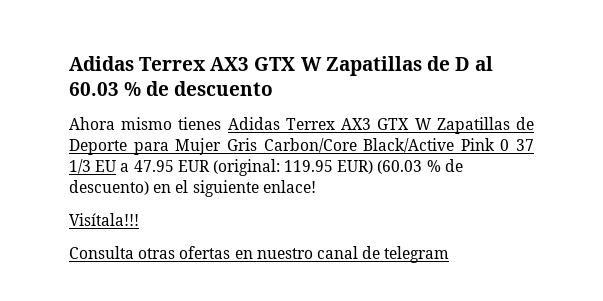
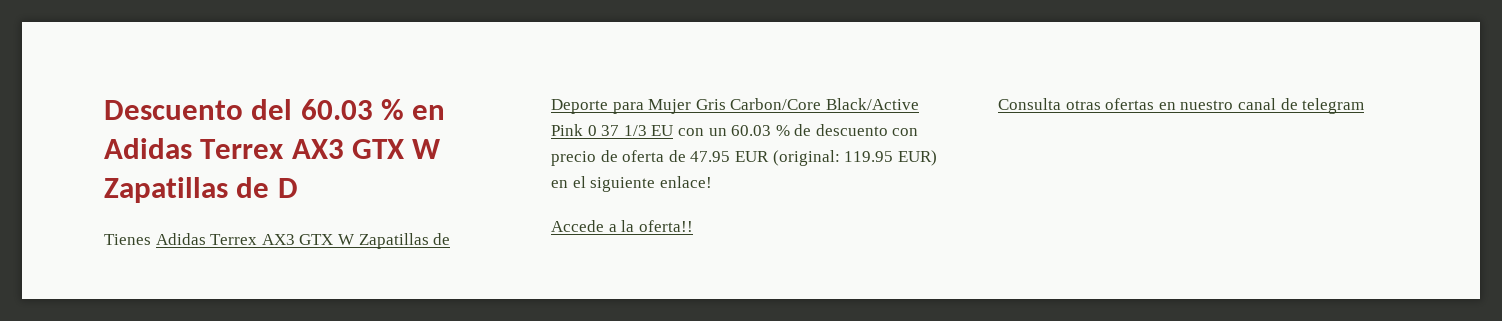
(69, 63) none -> [104,99,446,120] Descuento del 60.03 % en
[475,56,494,71] [69,81,274,96] [69,117,222,130] al 60.03 % de descuento // Ahora mismo tienes -> [104,234,151,245] // Tienes
[120,163,130,172] a -> [677,124,919,136] [551,150,686,166] con un 60.03 % de descuento con precio de oferta de
[377,159,463,174] [69,180,149,195] (60.03 % de descuento) -> (937, 158) none
[69,213,139,226] Visítala!!! -> [551,220,693,232] Accede a la oferta!!

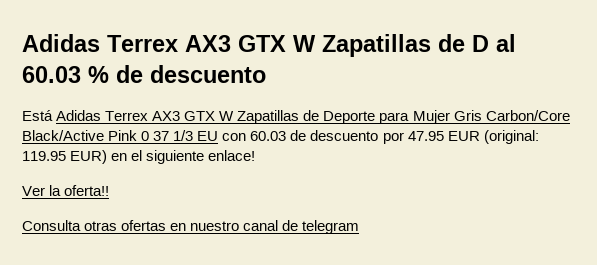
[104,99,446,120] Descuento del 60.03 % en -> (22, 43) none
[104,234,151,245] // Tienes -> [496,34,516,52] [22,65,266,83] [22,110,53,121] al 60.03 % de descuento // Está
[708,124,919,136] [551,150,686,166] un 60.03 % de descuento con precio de oferta de -> [250,130,404,144] 60.03 de descuento por
[551,220,617,232] Accede a -> [22,186,45,196] Ver

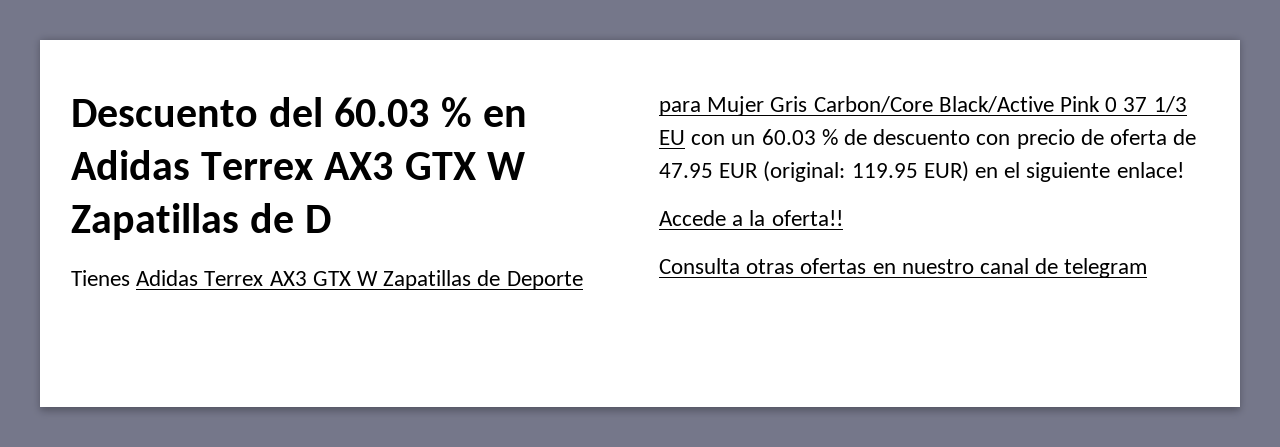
(22, 43) none -> [71,97,527,127] Descuento del 60.03 % en
[496,34,516,52] [22,65,266,83] [22,110,53,121] al 60.03 % de descuento // Está -> [71,270,130,286] // Tienes
[250,130,404,144] 60.03 de descuento por -> [731,129,1197,149] un 60.03 % de descuento con precio de oferta de
[22,186,45,196] Ver -> [659,210,744,226] Accede a

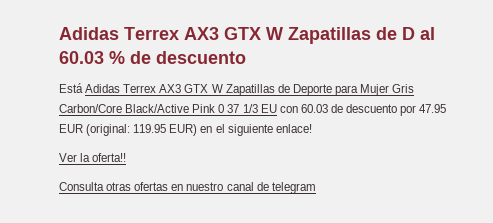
[71,97,527,127] Descuento del 60.03 % en -> (59, 33) none
[71,270,130,286] // Tienes -> [420,27,435,40] [59,51,246,64] [59,83,83,93] al 60.03 % de descuento // Está
[731,129,1197,149] un 60.03 % de descuento con precio de oferta de -> [300,104,417,116] 60.03 de descuento por
[659,210,744,226] Accede a -> [59,153,77,162] Ver

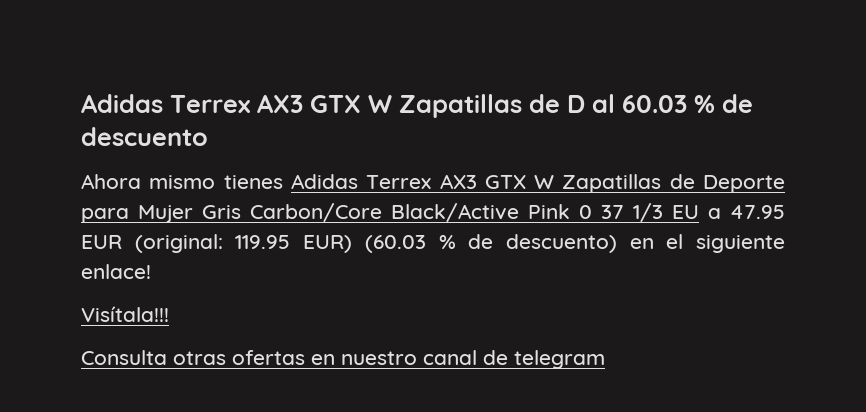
[59,83,83,93] Está -> [81,174,283,189] Ahora mismo tienes
[279,104,417,116] con 60.03 de descuento por -> [708,208,721,219] a
(198, 130) none -> [364,234,617,253] (60.03 % de descuento)
[59,153,127,162] Ver la oferta!! -> [81,306,169,322] Visítala!!!

